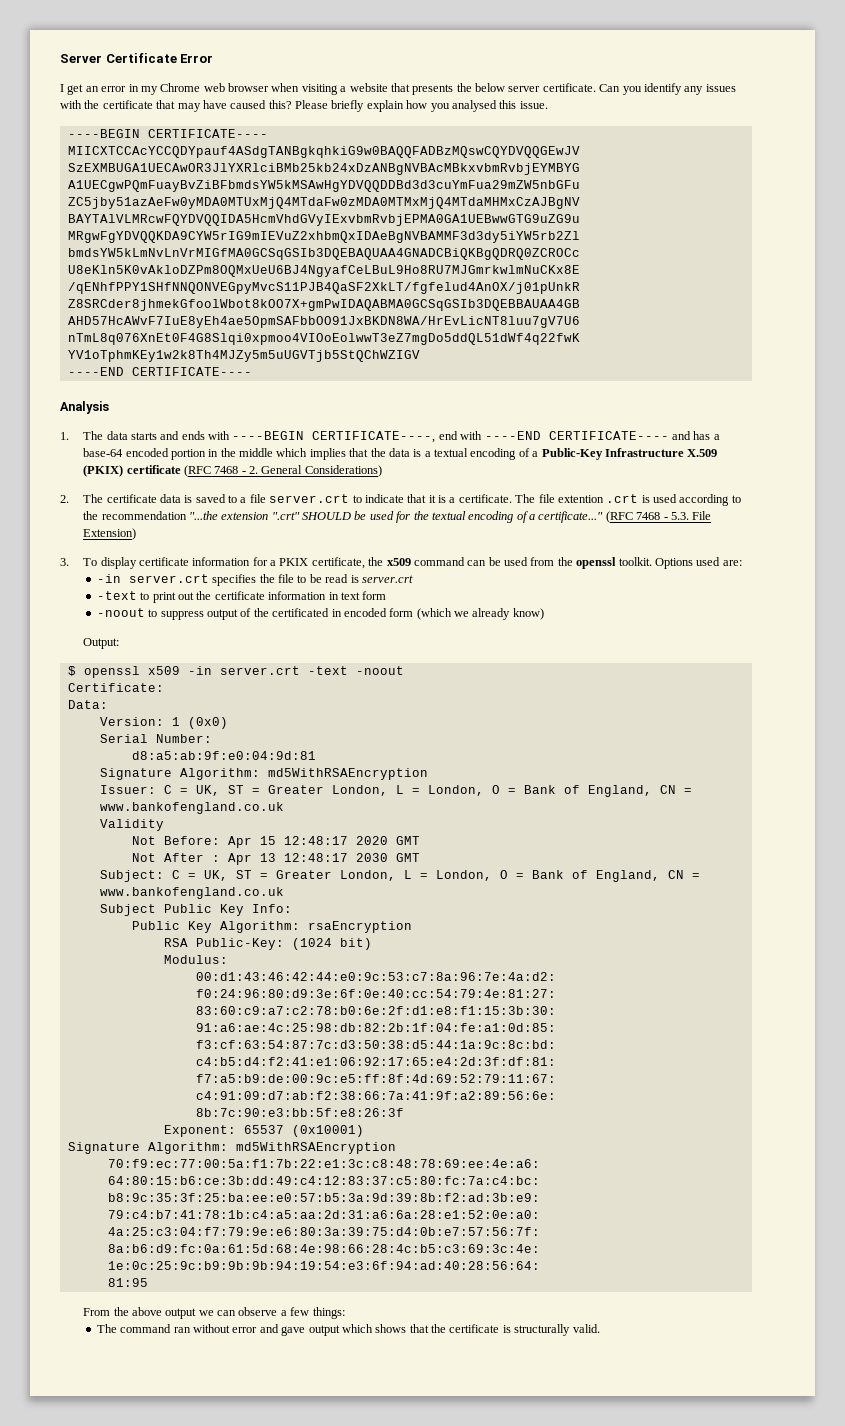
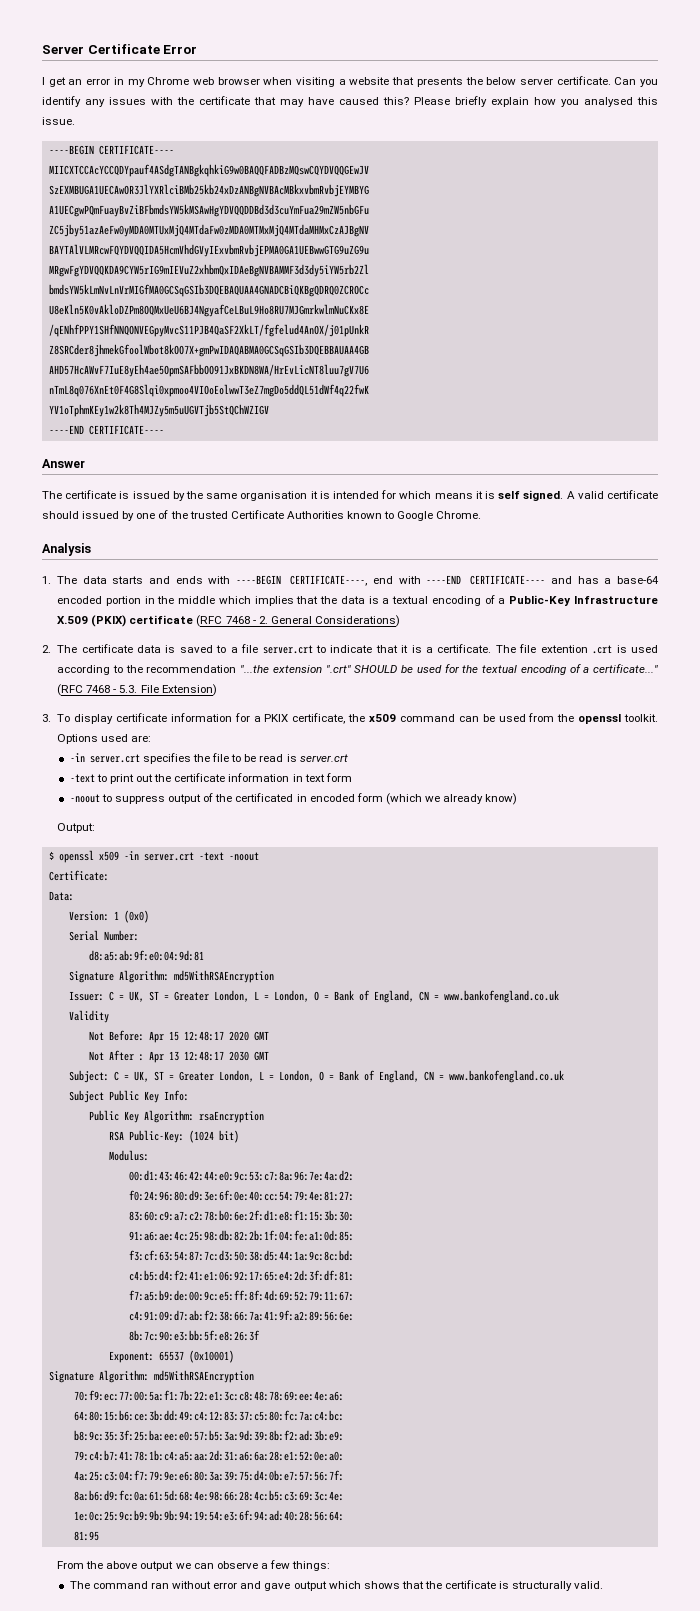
(252, 371) none -> [42,459,85,468] [42,490,658,501] [42,510,482,521] // Answer // The certificate is issued by the same organisation it is intended for which means it is self signed. A valid certificate should issued by one of the trusted Certificate Authorities known to Google Chrome.

